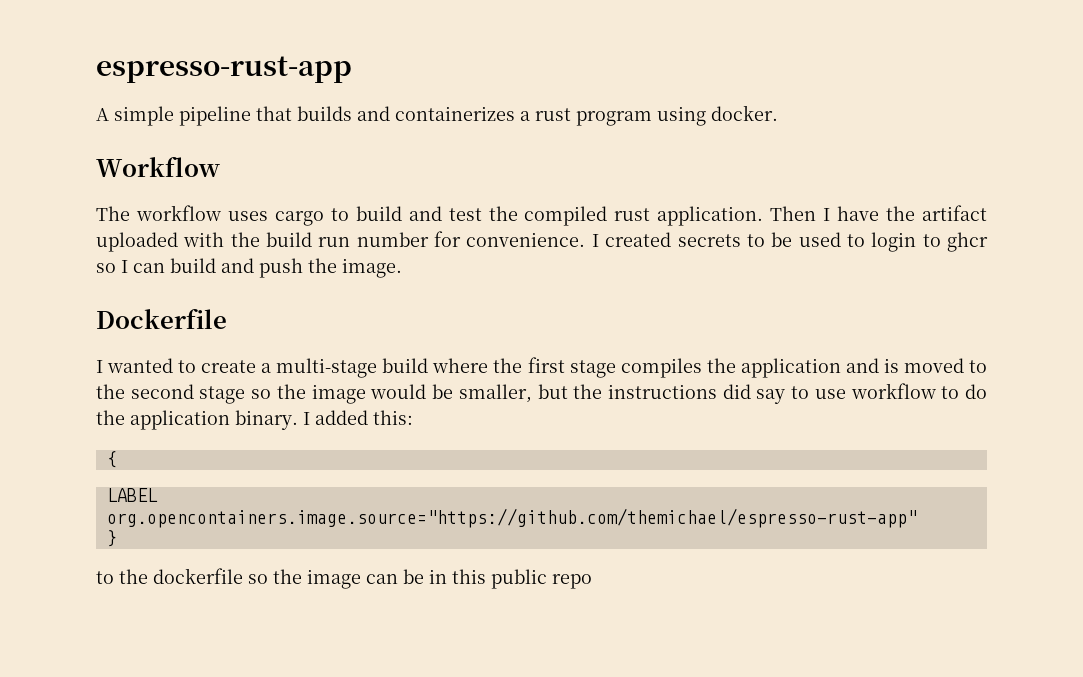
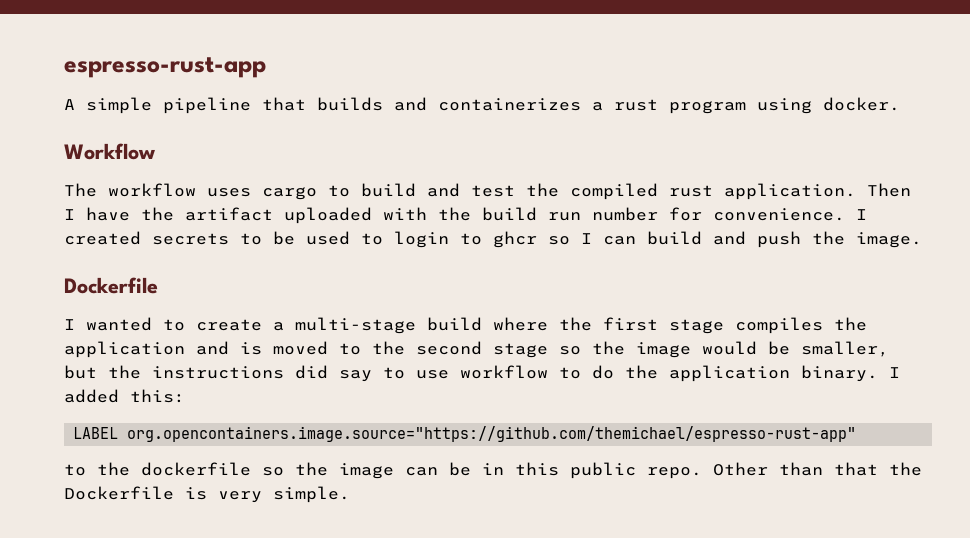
[106,451,117,468] // { -> (185, 396) none
[106,530,117,547] // } -> (857, 434) none
[552,574,592,589] repo -> [647,462,922,479] [64,486,350,503] repo. Other than that the Dockerfile is very simple.

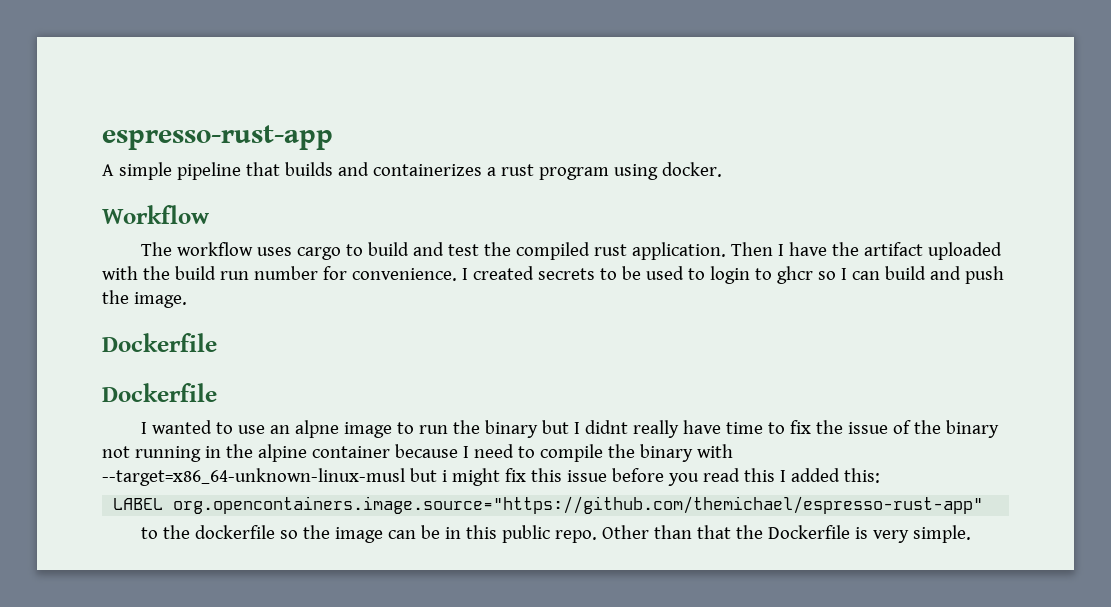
(158, 285) none -> [102,383,217,402] // Dockerfile
[196,317,867,334] [64,341,889,358] [64,365,878,382] create a multi-stage build where the first stage compiles the application and is moved to the second stage so the image would be smaller, but the instructions did say to use workflow to do the application binary. -> [238,420,1000,438] [102,444,733,462] [102,468,775,486] use an alpne image to run the binary but I didnt really have time to fix the issue of the binary not running in the alpine container because I need to compile the binary with --target=x86_64-unknown-linux-musl but i might fix this issue before you read this

